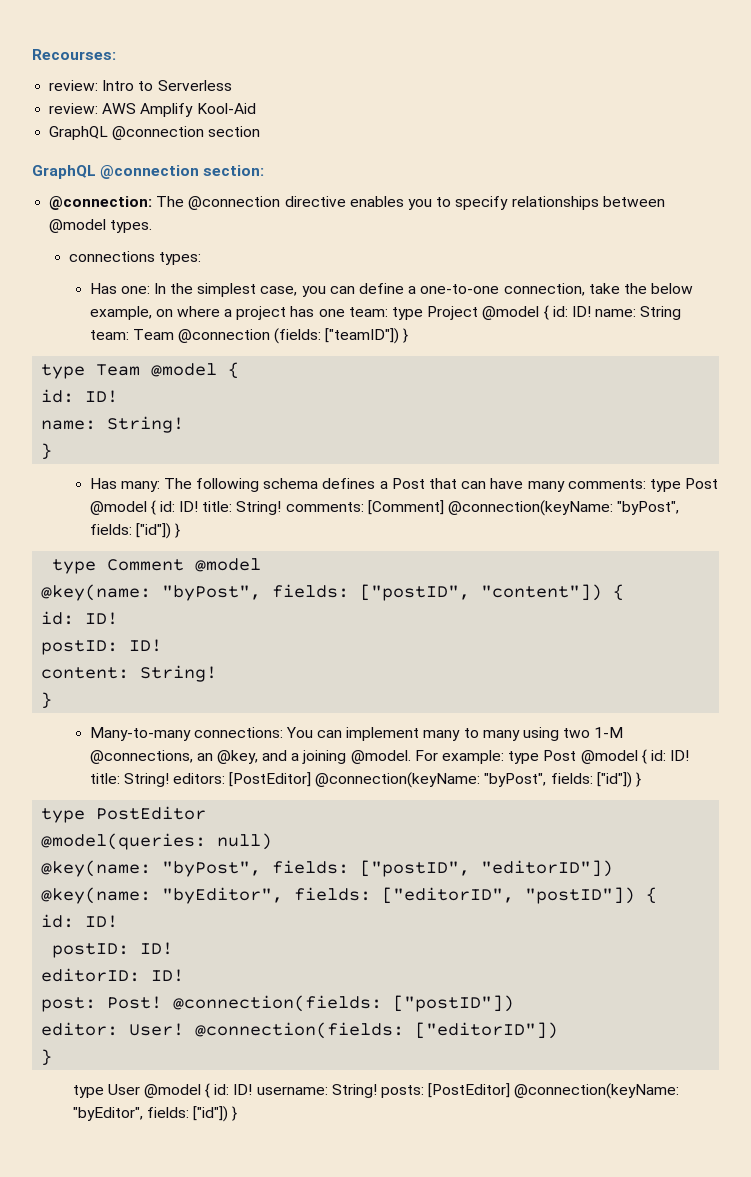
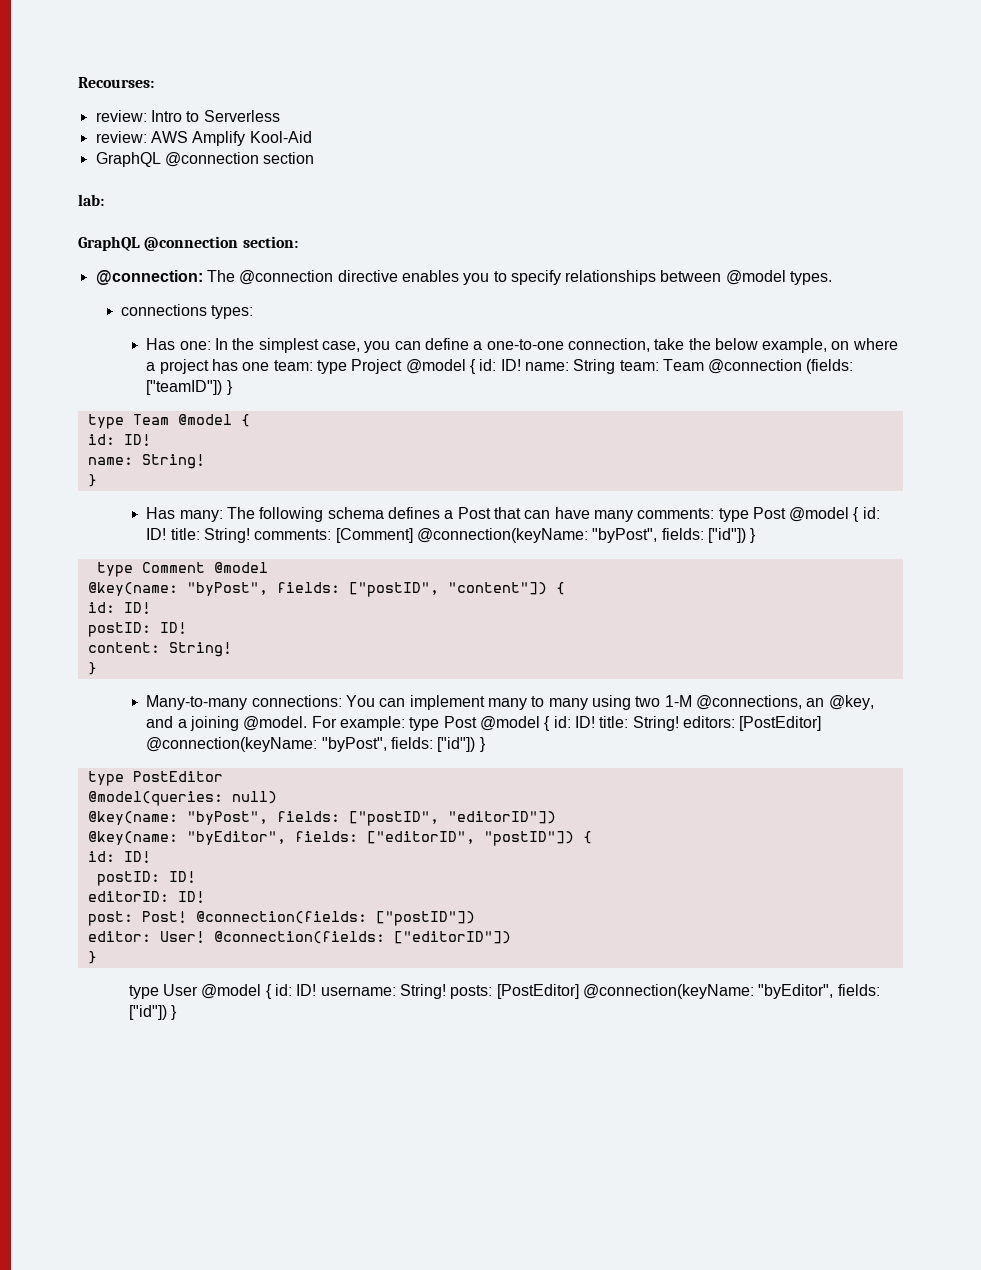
(261, 131) none -> [78,194,104,206] // lab:

